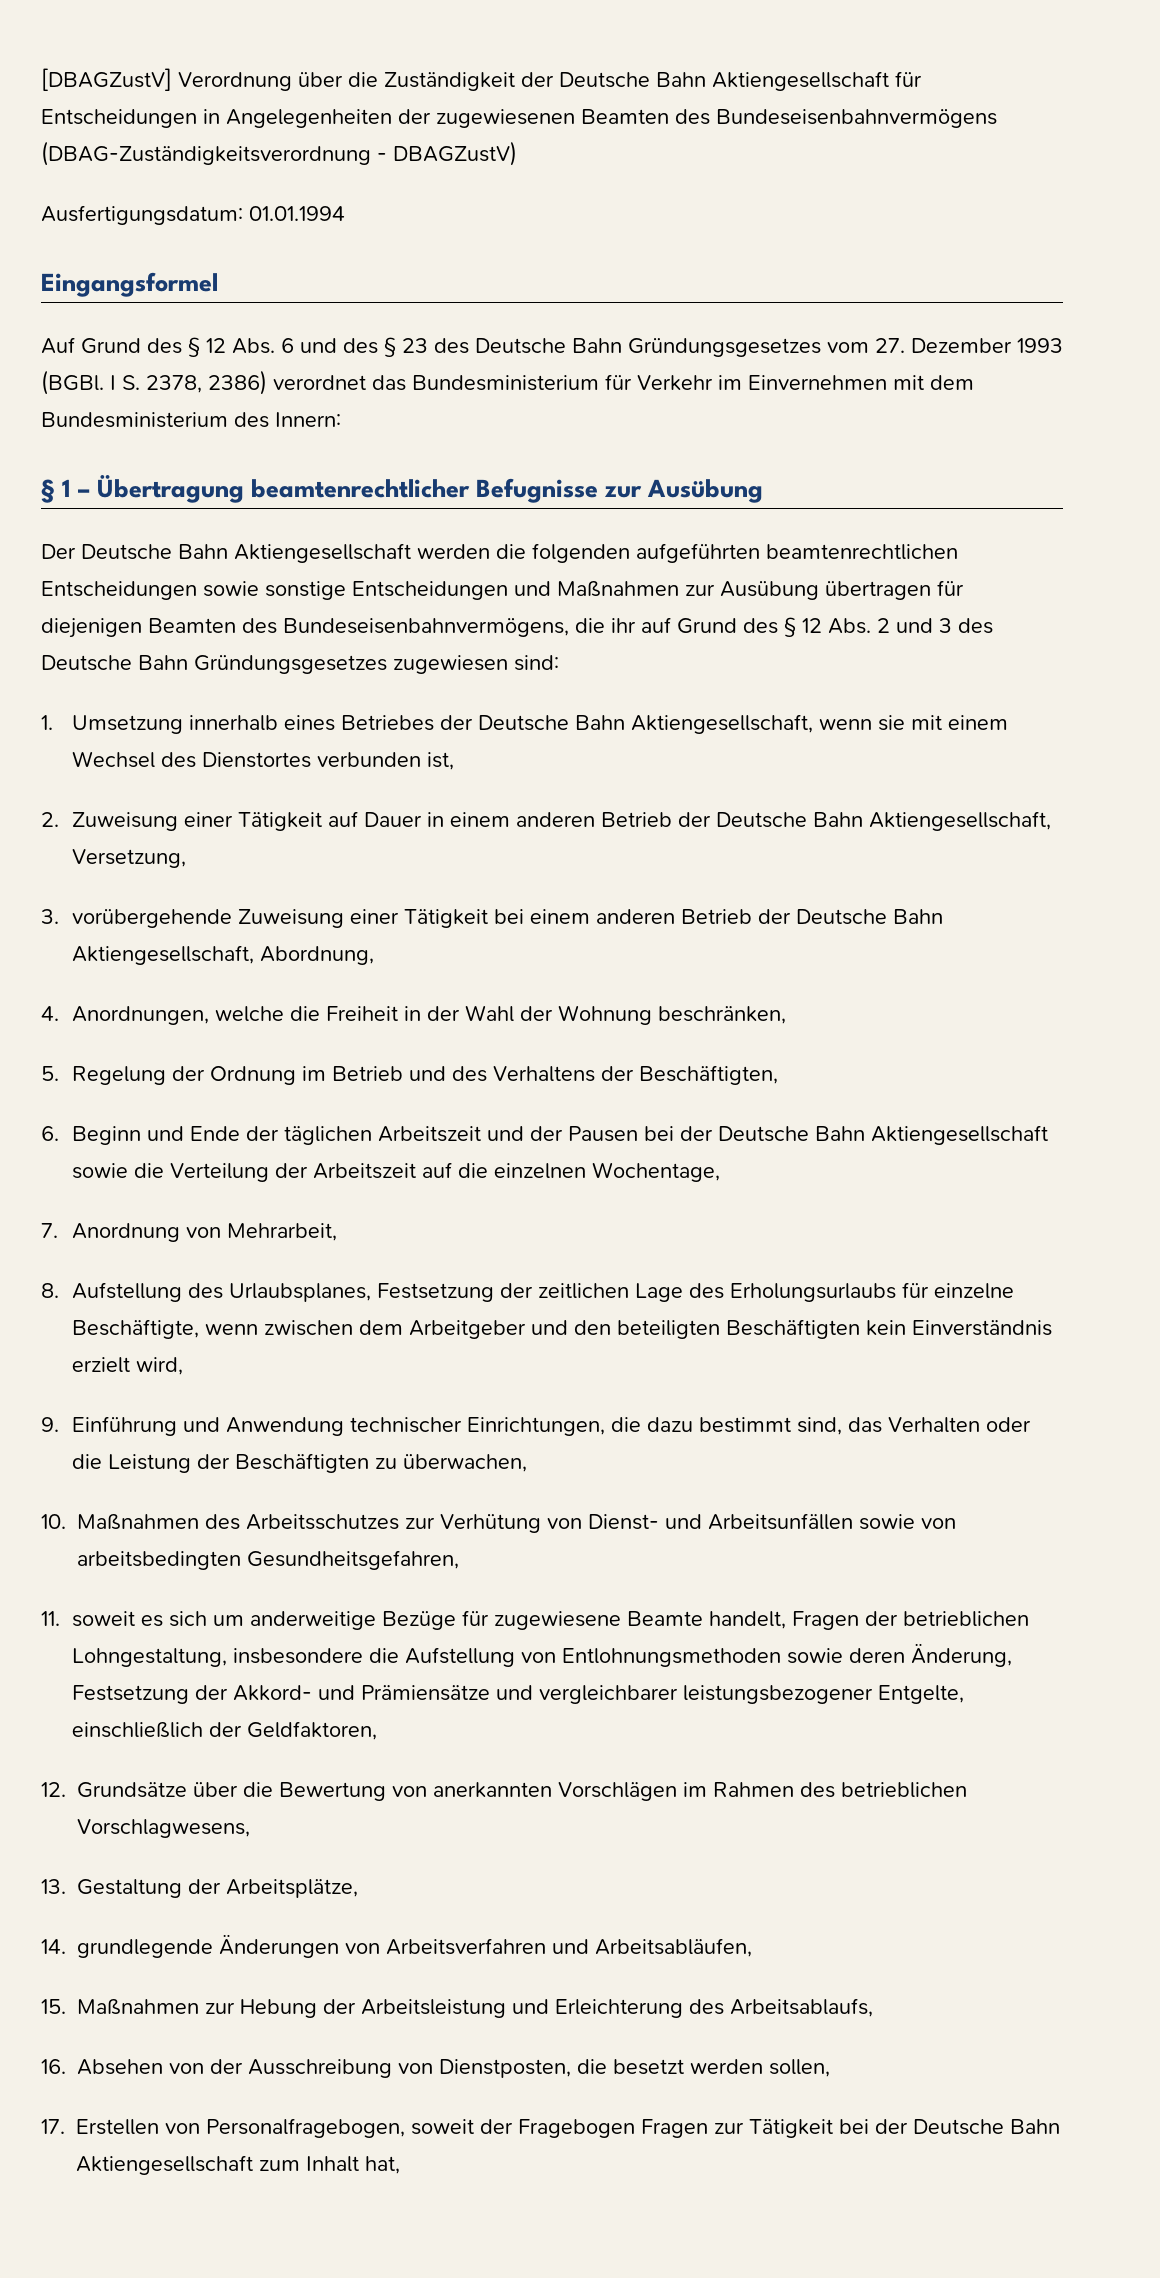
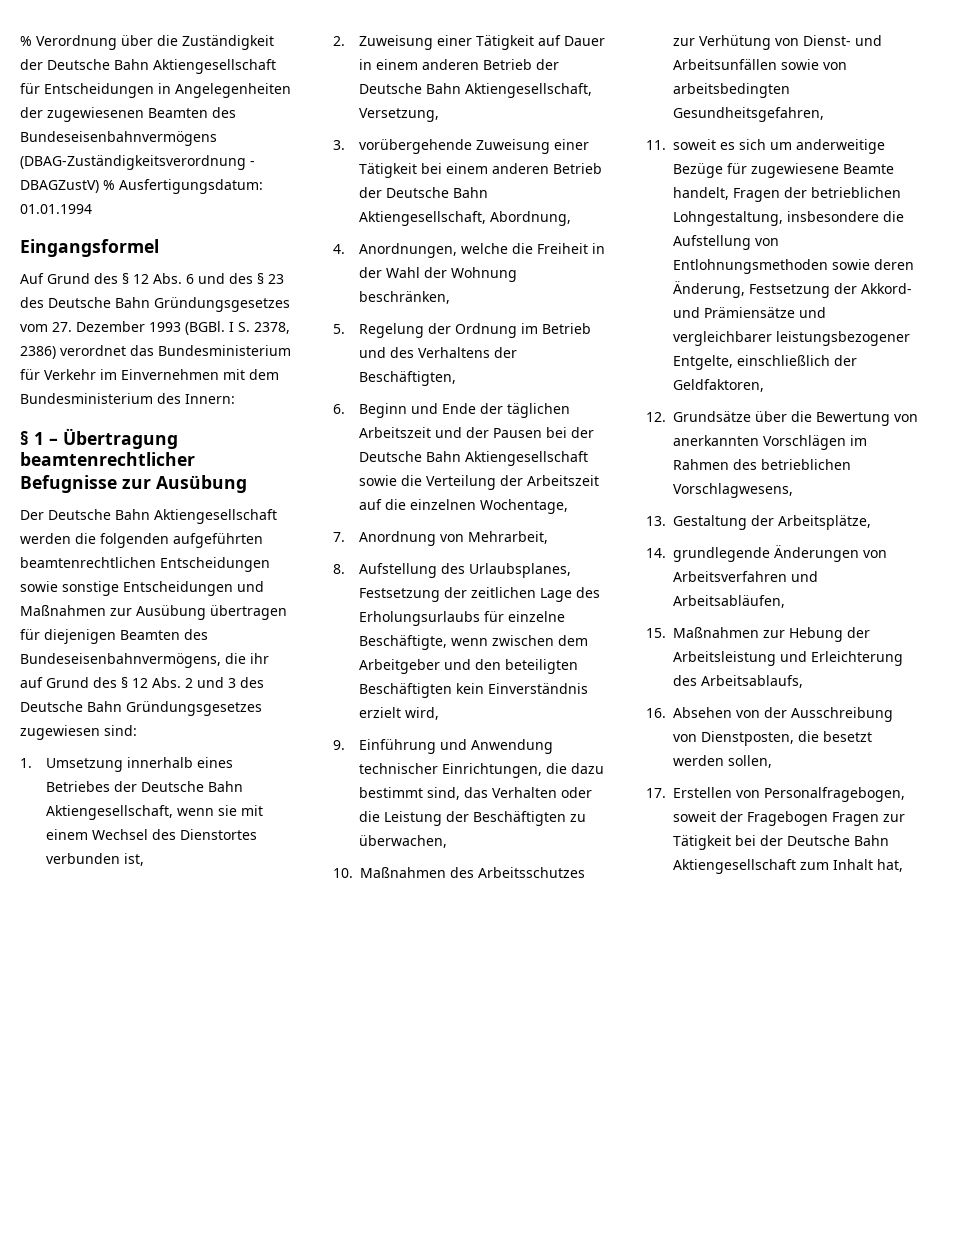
[41,68,172,91] [DBAGZustV] -> [20,36,32,46] %
(517, 153) // -> [103,180,115,190] %

